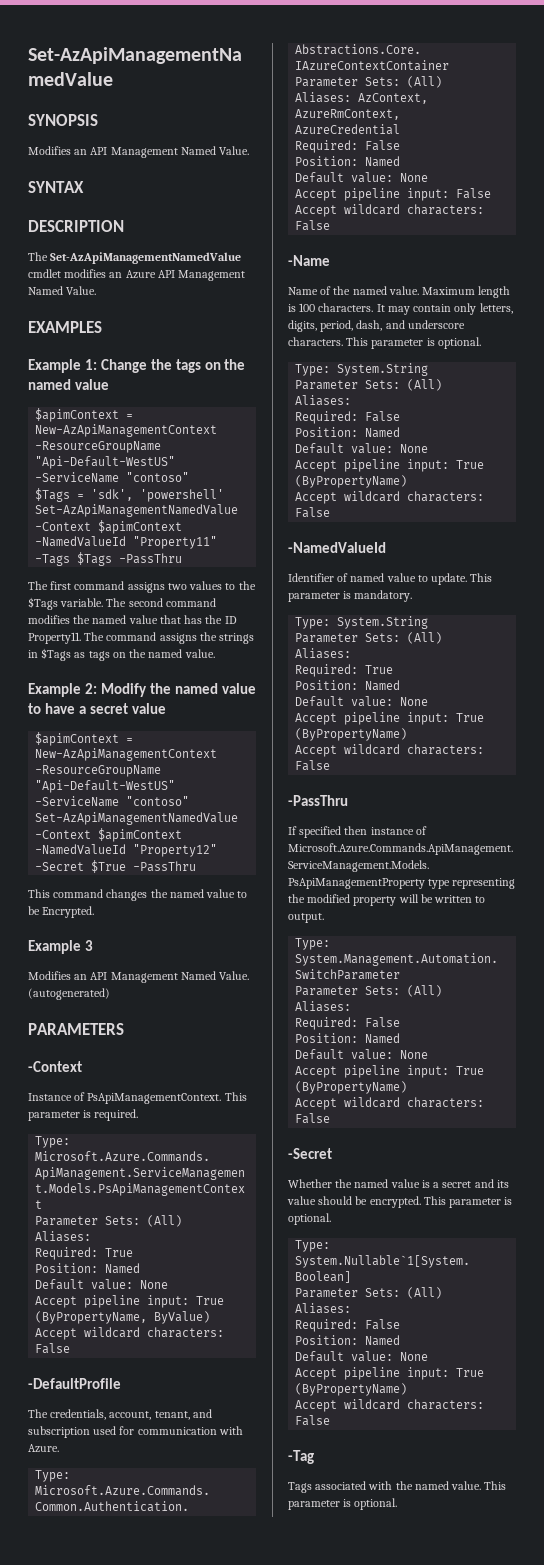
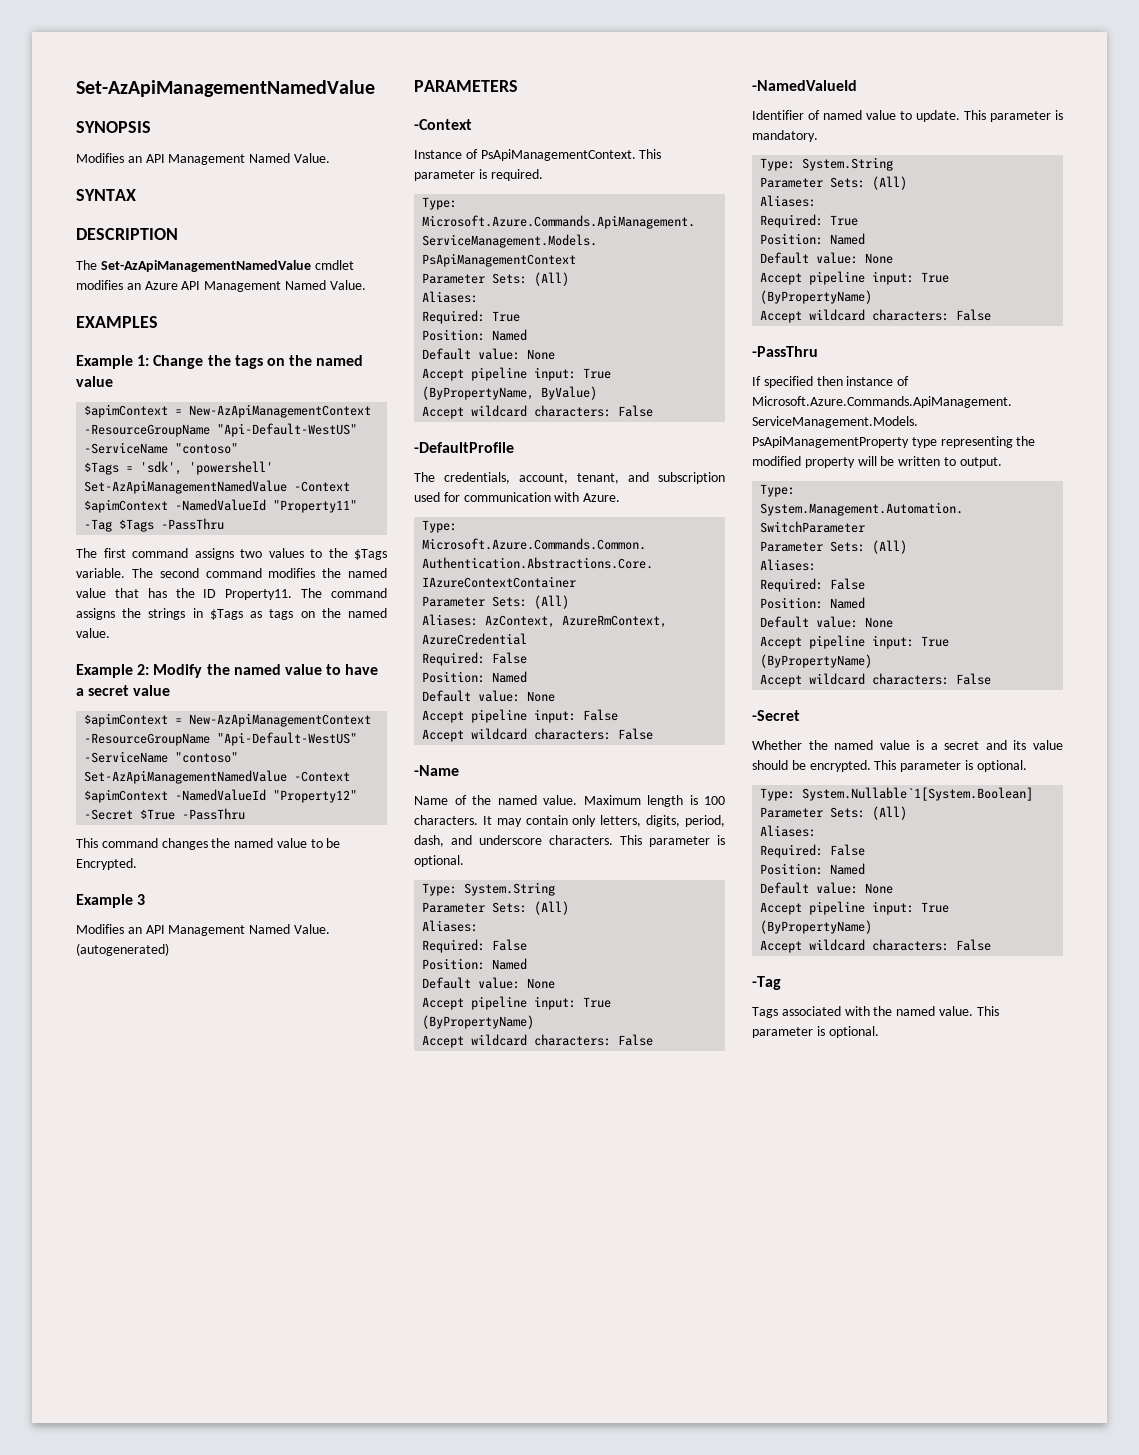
[35,554,71,566] -Tags -> [84,519,113,532] -Tag

